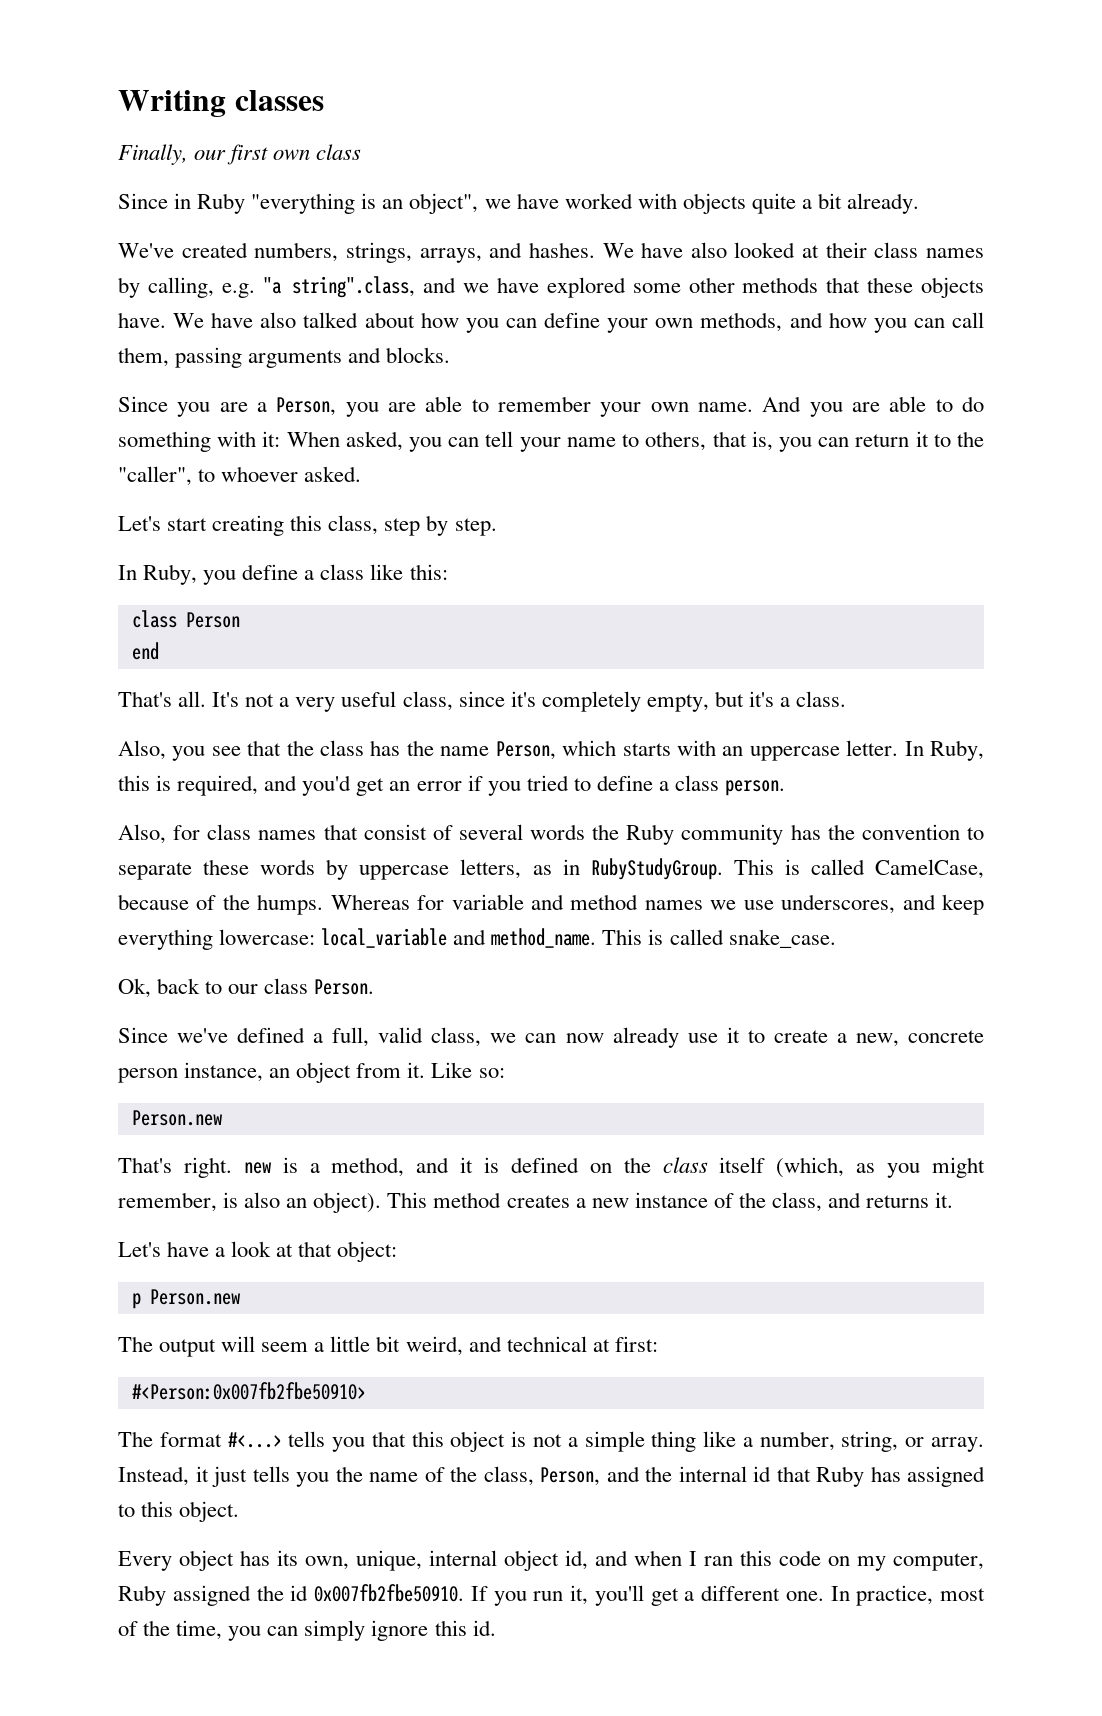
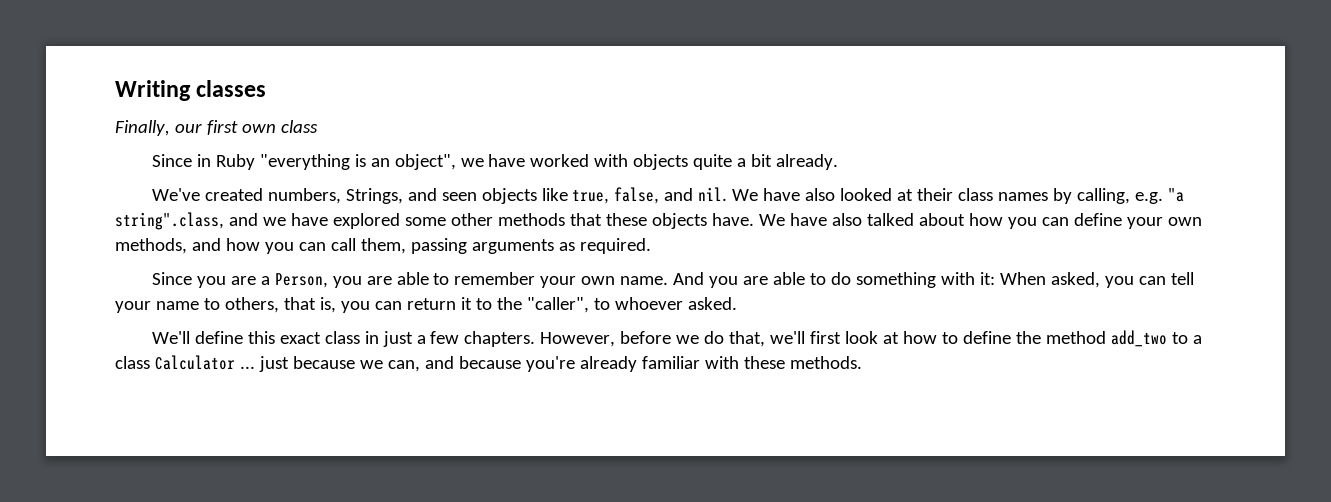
[345,242,595,263] strings, arrays, and hashes. -> [345,187,728,204] Strings, and seen objects like true, false, and nil.
[348,347,451,363] and blocks. -> [558,238,651,254] as required.
[118,515,497,536] [118,564,448,585] [131,610,240,628] [131,642,159,660] [118,691,847,712] [118,740,984,761] [118,775,786,796] [118,824,984,845] [118,858,985,880] [118,894,985,915] [118,928,836,950] [118,978,375,998] [118,1027,984,1048] [118,1062,505,1083] [131,1110,222,1126] [118,1157,985,1178] [118,1192,954,1213] [118,1241,398,1262] [131,1289,240,1309] [118,1336,658,1357] [131,1382,366,1400] [118,1431,985,1452] [118,1466,985,1487] [118,1501,240,1522] [118,1550,984,1571] [118,1584,985,1606] [118,1620,496,1641] Let's start creating this class, step by step. // In Ruby, you define a class like this: // class Person // end // That's all. It's not a very useful class, since it's completely empty, but it's a class. // Also, you see that the class has the name Person, which starts with an uppercase letter. In Ruby, this is required, and you'd get an error if you tried to define a class person. // Also, for class names that consist of several words the Ruby community has the convention to separate these words by uppercase letters, as in RubyStudyGroup. This is called CamelCase, because of the humps. Whereas for variable and method names we use underscores, and keep everything lowercase: local_variable and method_name. This is called snake_case. // Ok, back to our class Person. // Since we've defined a full, valid class, we can now already use it to create a new, concrete person instance, an object from it. Like so: // Person.new // That's right. new is a method, and it is defined on the class itself (which, as you might remember, is also an object). This method creates a new instance of the class, and returns it. // Let's have a look at that object: // p Person.new // The output will seem a little bit weird, and technical at first: // #<Person:0x007fb2fbe50910> // The format #<...> tells you that this object is not a simple thing like a number, string, or array. Instead, it just tells you the name of the class, Person, and the internal id that Ruby has assigned to this object. // Every object has its own, unique, internal object id, and when I ran this code on my computer, Ruby assigned the id 0x007fb2fbe50910. If you run it, you'll get a different one. In practice, most of the time, you can simply ignore this id. -> [151,330,1203,347] [115,355,862,372] We'll define this exact class in just a few chapters. However, before we do that, we'll first look at how to define the method add_two to a class Calculator ... just because we can, and because you're already familiar with these methods.

